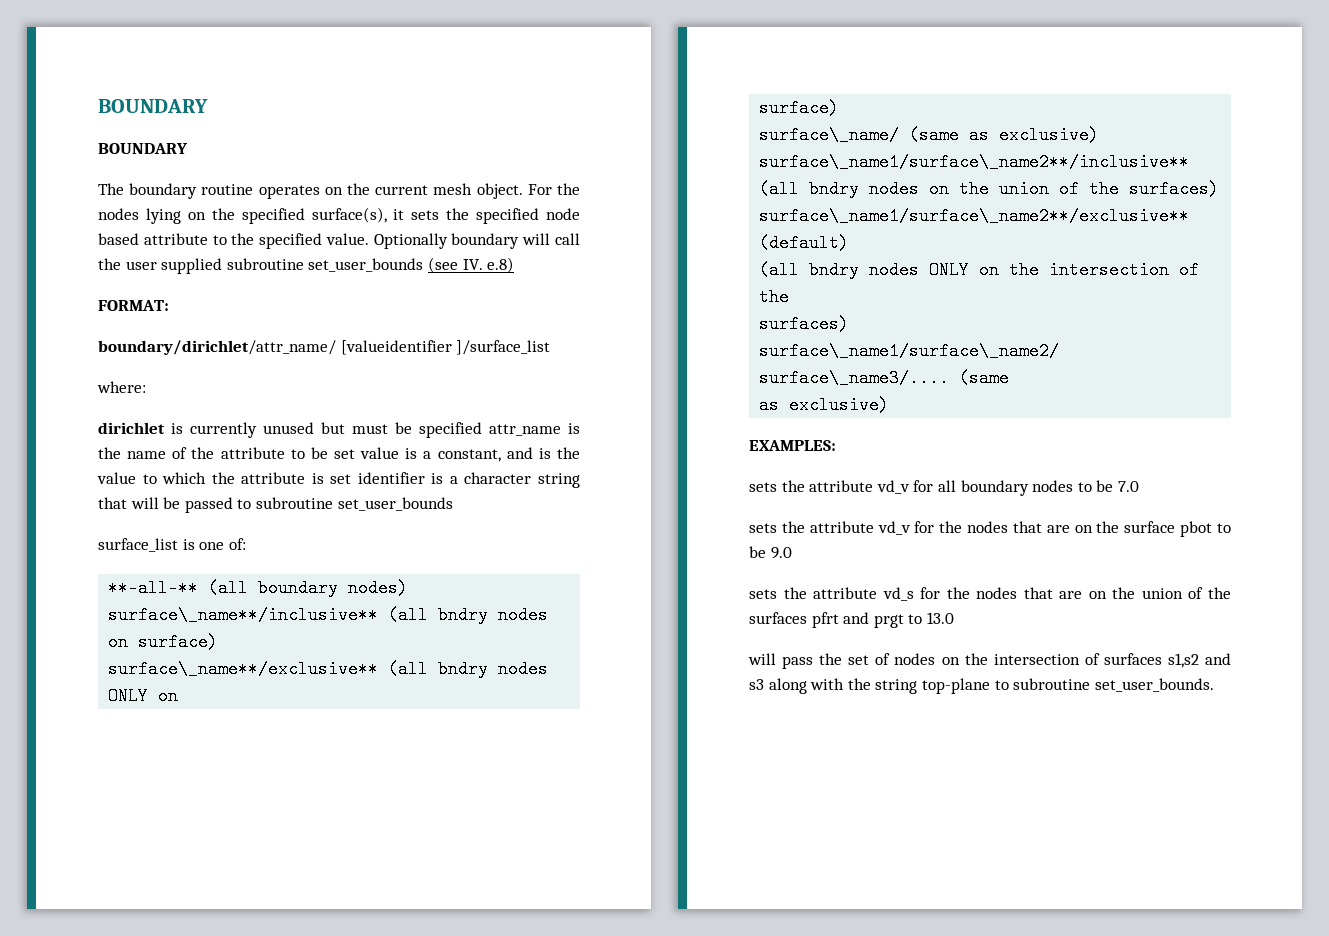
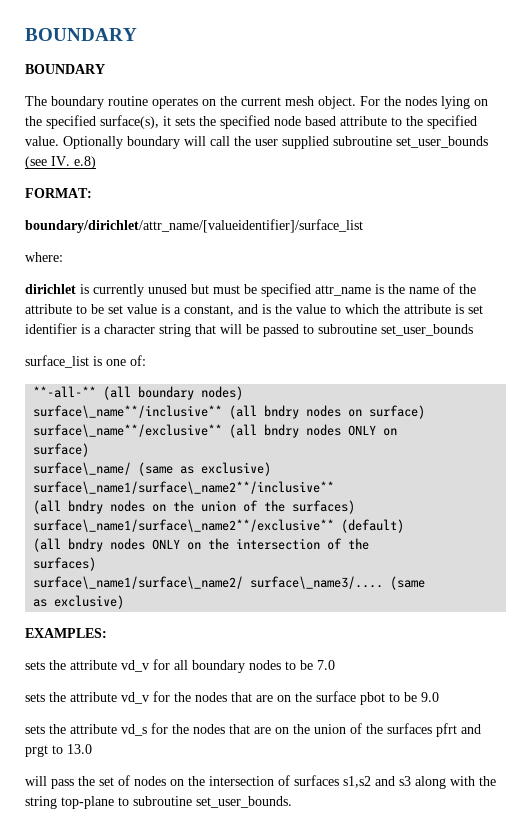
[98,340,551,355] boundary/dirichlet/attr_name/ [valueidentifier ]/surface_list -> [25,219,363,233] boundary/dirichlet/attr_name/[valueidentifier]/surface_list

